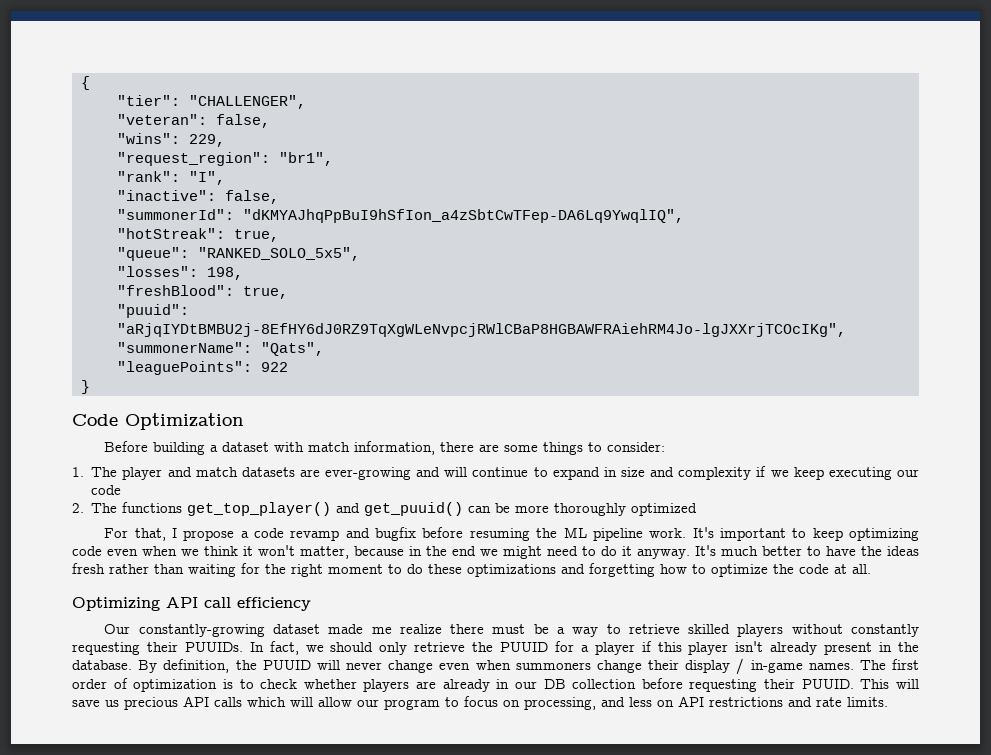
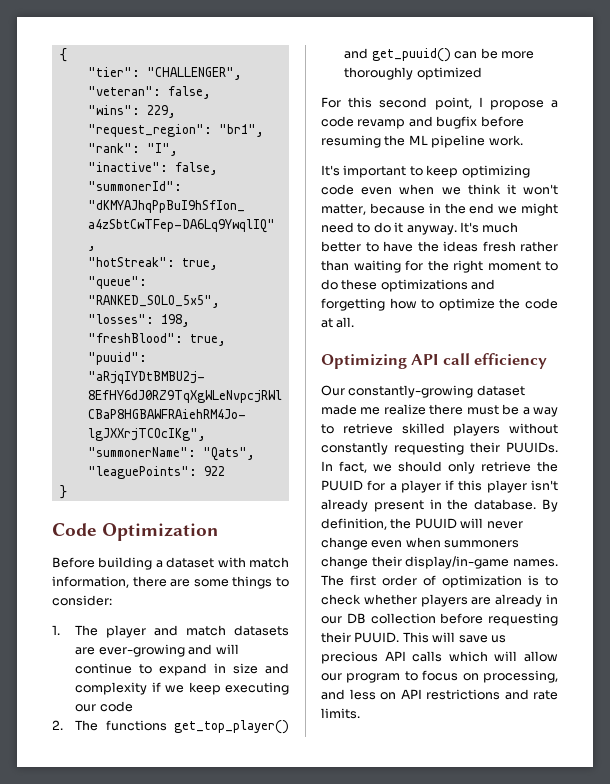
[134,528,166,541] that, -> [348,97,472,110] this second point,
(687, 533) none -> (523, 140) //
[685,658,803,675] display / in-game -> [405,556,510,569] display/in-game

